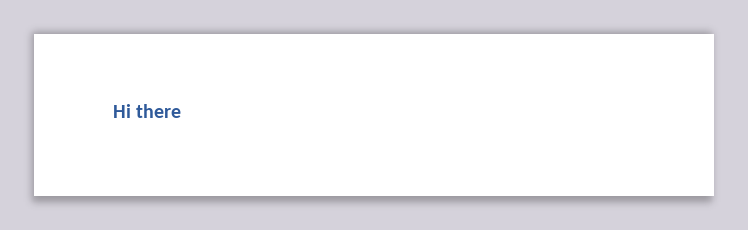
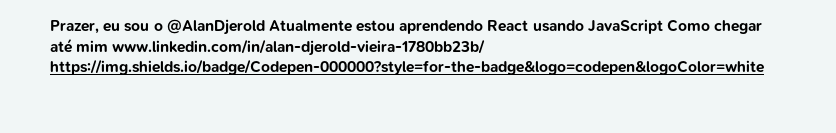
[113,104,182,118] Hi there -> [50,19,763,35] [50,38,486,56] [50,59,764,75] Prazer, eu sou o @AlanDjerold Atualmente estou aprendendo React usando JavaScript Como chegar até mim www.linkedin.com/in/alan-djerold-vieira-1780bb23b/ https://img.shields.io/badge/Codepen-000000?style=for-the-badge&logo=codepen&logoColor=white

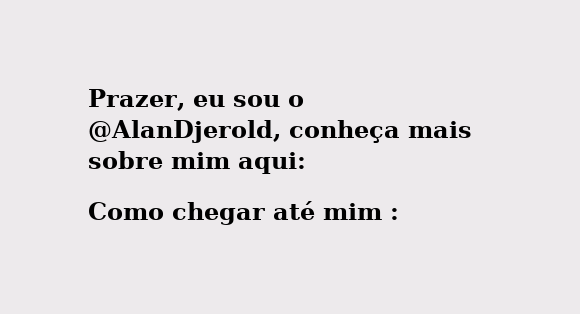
[166,19,663,35] @AlanDjerold Atualmente estou aprendendo React usando JavaScript -> [88,120,472,143] [88,151,306,174] @AlanDjerold, conheça mais sobre mim aqui: //
[112,39,486,56] [50,59,764,75] www.linkedin.com/in/alan-djerold-vieira-1780bb23b/ https://img.shields.io/badge/Codepen-000000?style=for-the-badge&logo=codepen&logoColor=white -> [390,208,399,220] :

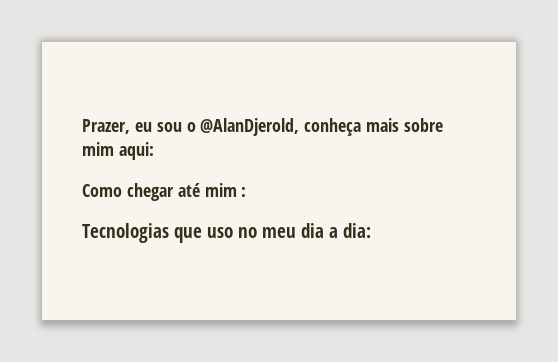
(399, 214) none -> [82,223,371,243] // Tecnologias que uso no meu dia a dia:

